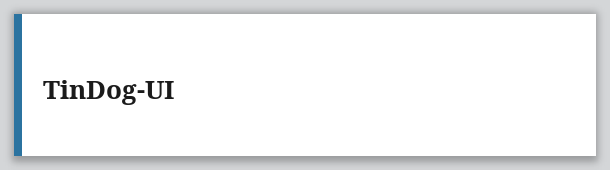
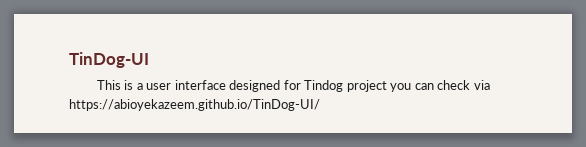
(174, 92) none -> [96,80,490,92] [69,99,320,111] // This is a user interface designed for Tindog project you can check via https://abioyekazeem.github.io/TinDog-UI/

